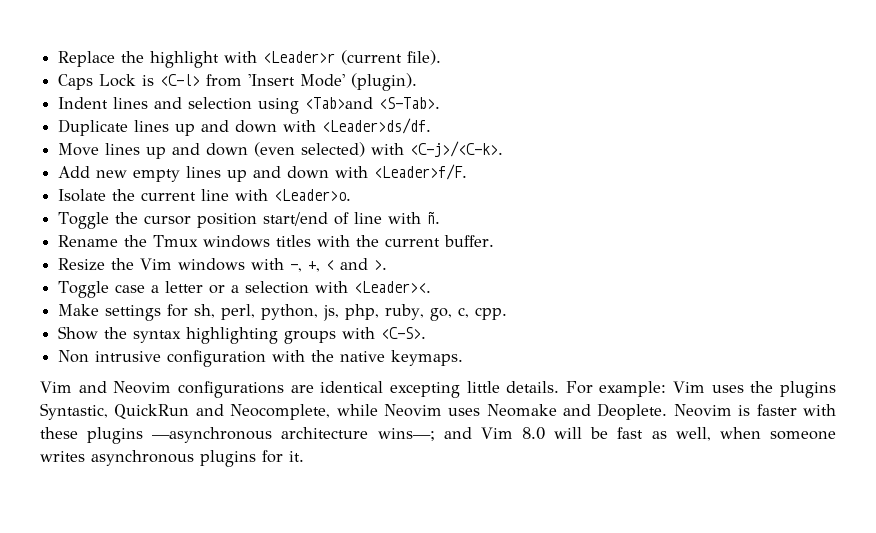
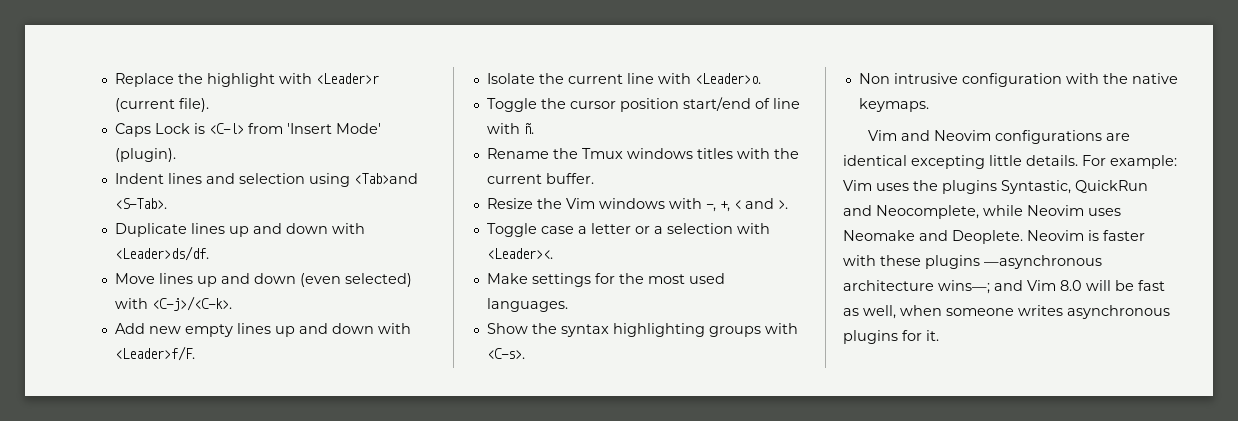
[194,304,508,321] sh, perl, python, js, php, ruby, go, c, cpp. -> [618,273,725,284] [486,298,568,312] the most used languages.
[381,327,427,339] <C-S>. -> [486,348,525,359] <C-s>.

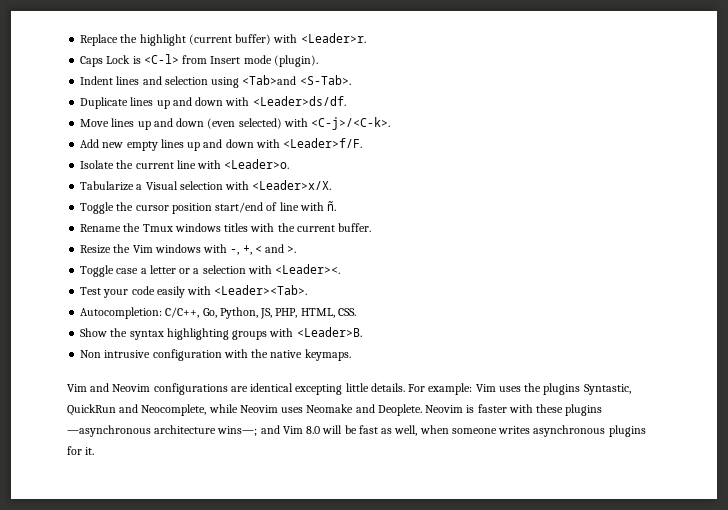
[278,73,379,84] [114,98,209,112] with <Leader>r (current file). -> [188,33,366,45] (current buffer) with <Leader>r.
[286,123,381,134] 'Insert Mode' -> [210,55,272,64] Insert mode
(761, 78) none -> [80,180,332,191] // Tabularize a Visual selection with <Leader>x/X.
[486,273,725,287] [486,298,568,312] Make settings for the most used languages. -> [80,285,308,298] [80,307,356,319] Test your code easily with <Leader><Tab>. // Autocompletion: C/C++, Go, Python, JS, PHP, HTML, CSS.
[486,348,525,359] <C-s>. -> [296,327,362,337] <Leader>B.

